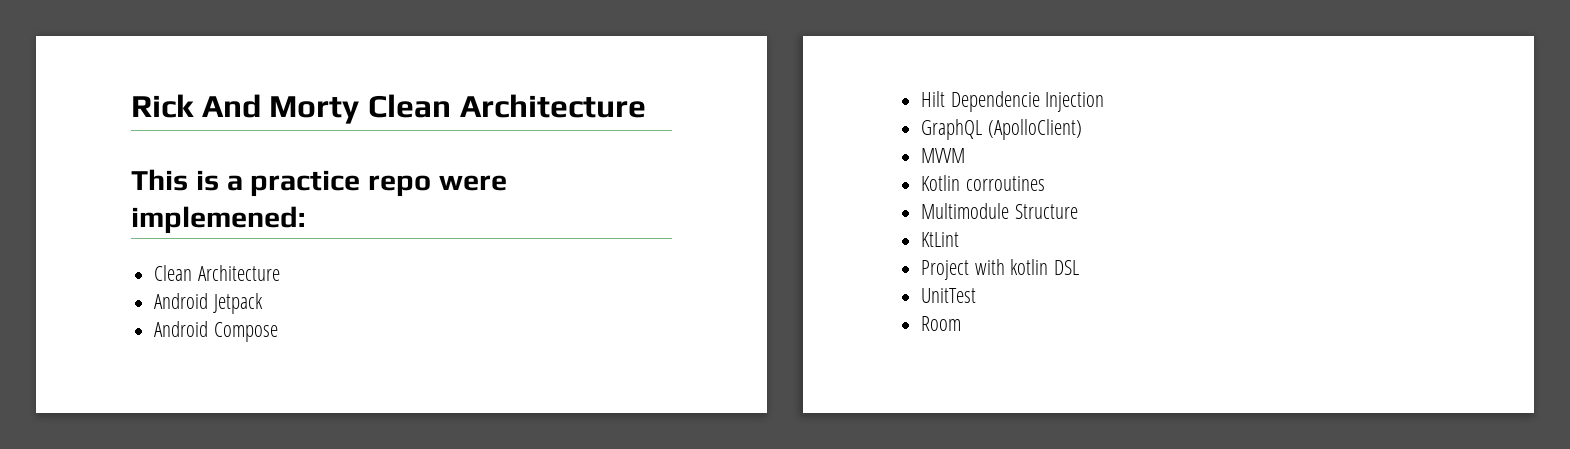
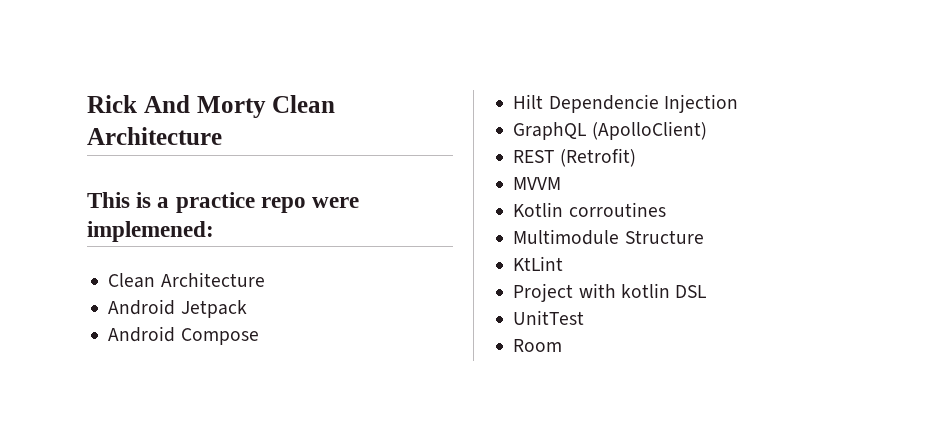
(1082, 129) none -> [513,148,636,167] // REST (Retrofit)

